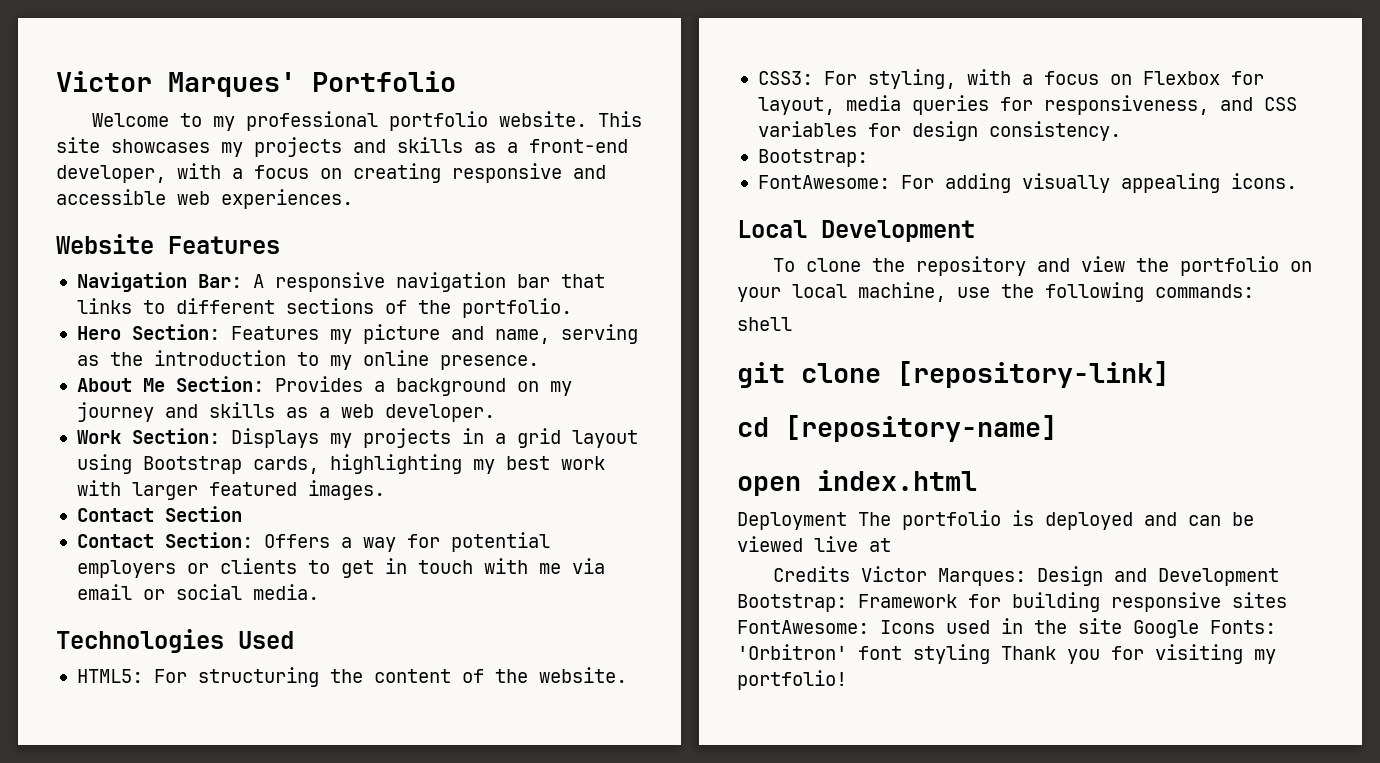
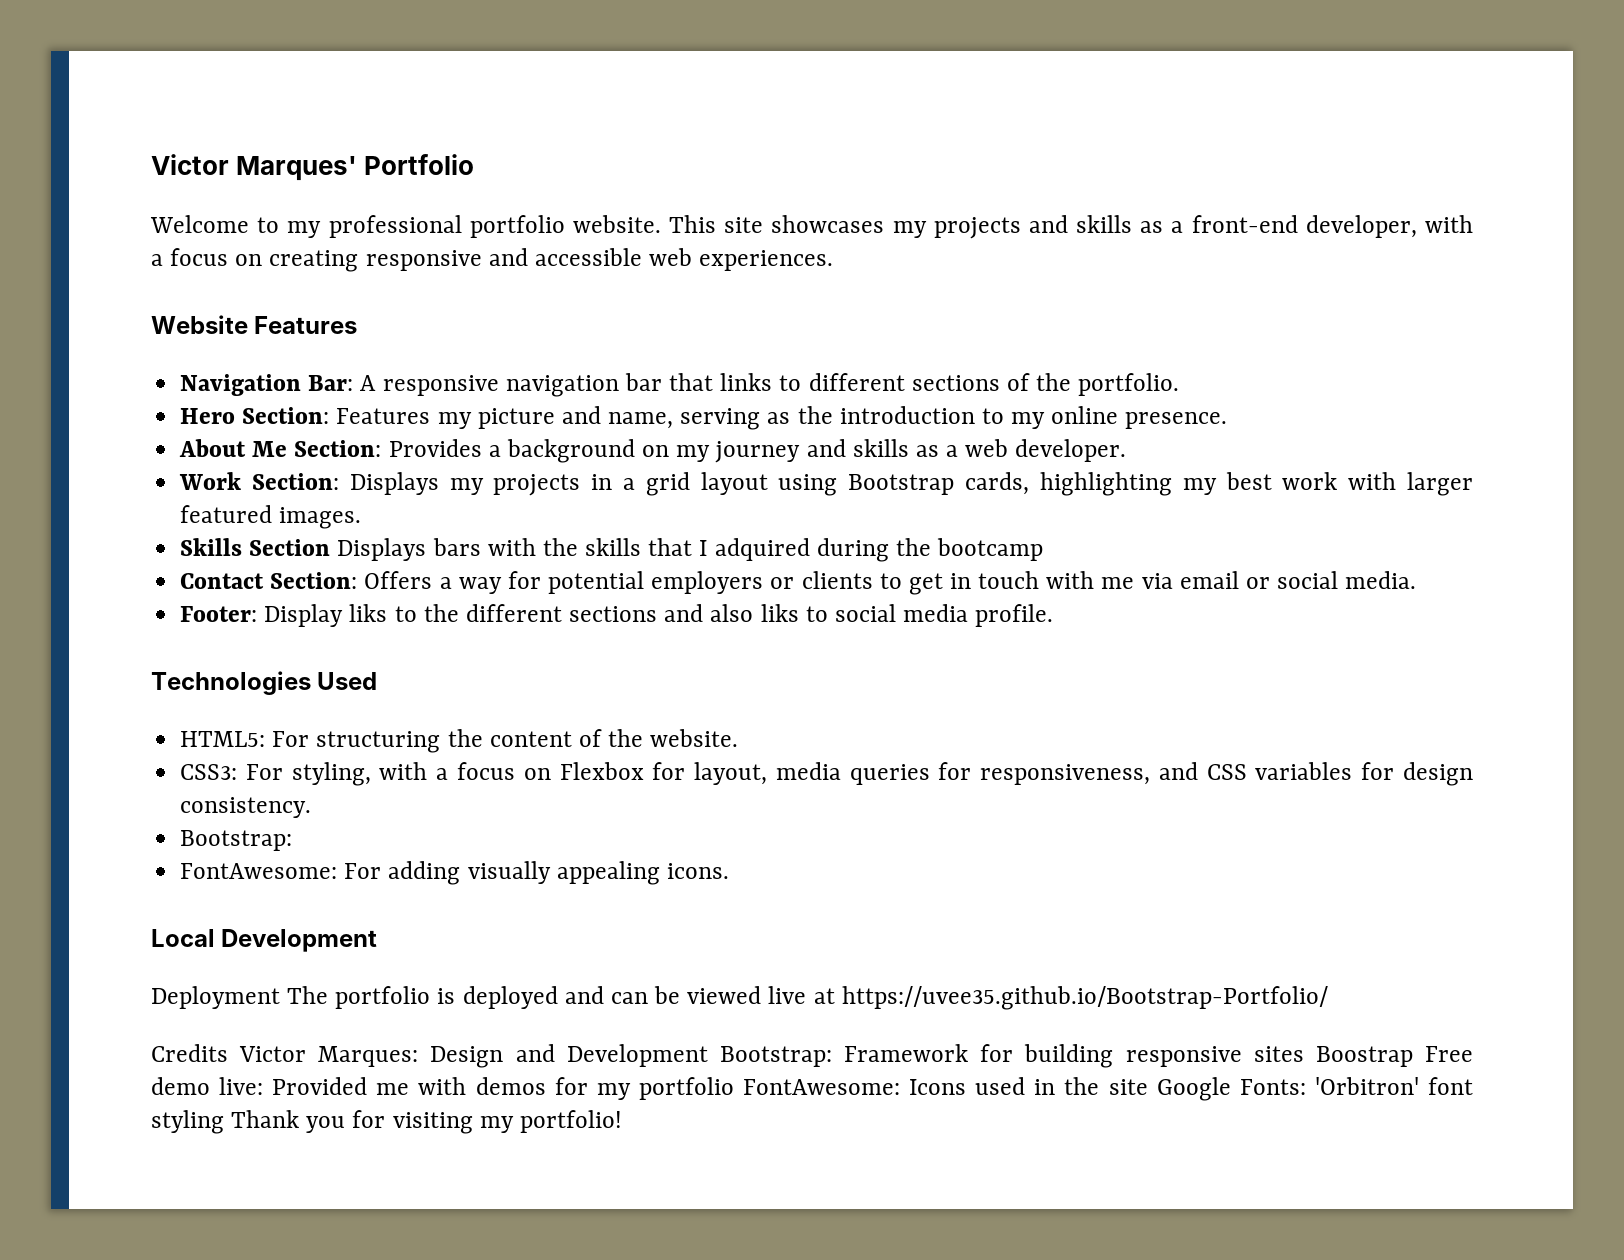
[76,508,154,522] Contact -> [180,538,243,556] Skills
(242, 514) none -> [337,538,1044,562] Displays bars with the skills that I adquired during the bootcamp
(319, 592) none -> [180,604,1054,627] // Footer: Display liks to the different sections and also liks to social media profile.
[772,256,1312,276] [737,282,1254,302] [737,317,792,331] [737,361,1169,388] [737,415,1057,442] [737,470,977,496] // To clone the repository and view the portfolio on your local machine, use the following commands: // shell // git clone [repository-link] // cd [repository-name] // open index.html -> (378, 940) none
(891, 545) none -> [841,986,1328,1010] https://uvee35.github.io/Bootstrap-Portfolio/
(1287, 600) none -> [1315,1046,1474,1067] [151,1077,734,1100] Boostrap Free demo live: Provided me with demos for my portfolio

